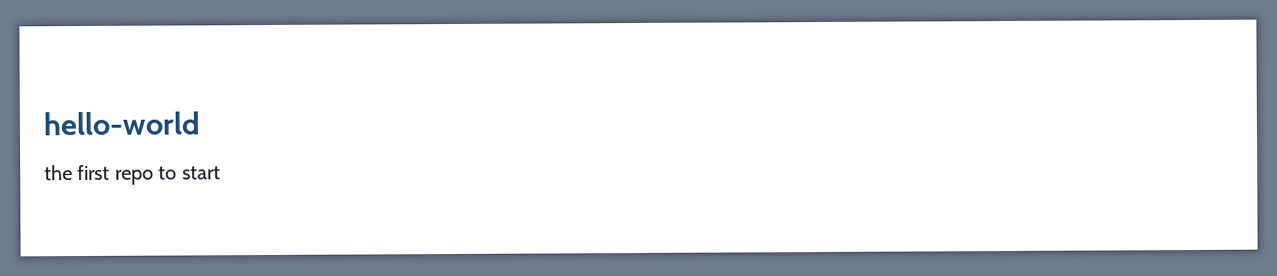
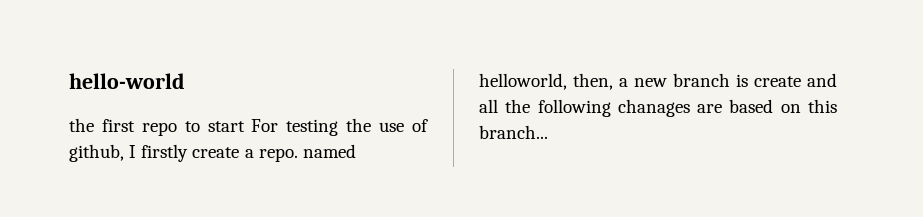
(221, 173) none -> [251,118,429,136] [69,144,356,162] [479,73,837,90] [479,99,837,117] [479,125,548,139] For testing the use of github, I firstly create a repo. named helloworld, then, a new branch is create and all the following chanages are based on this branch...

